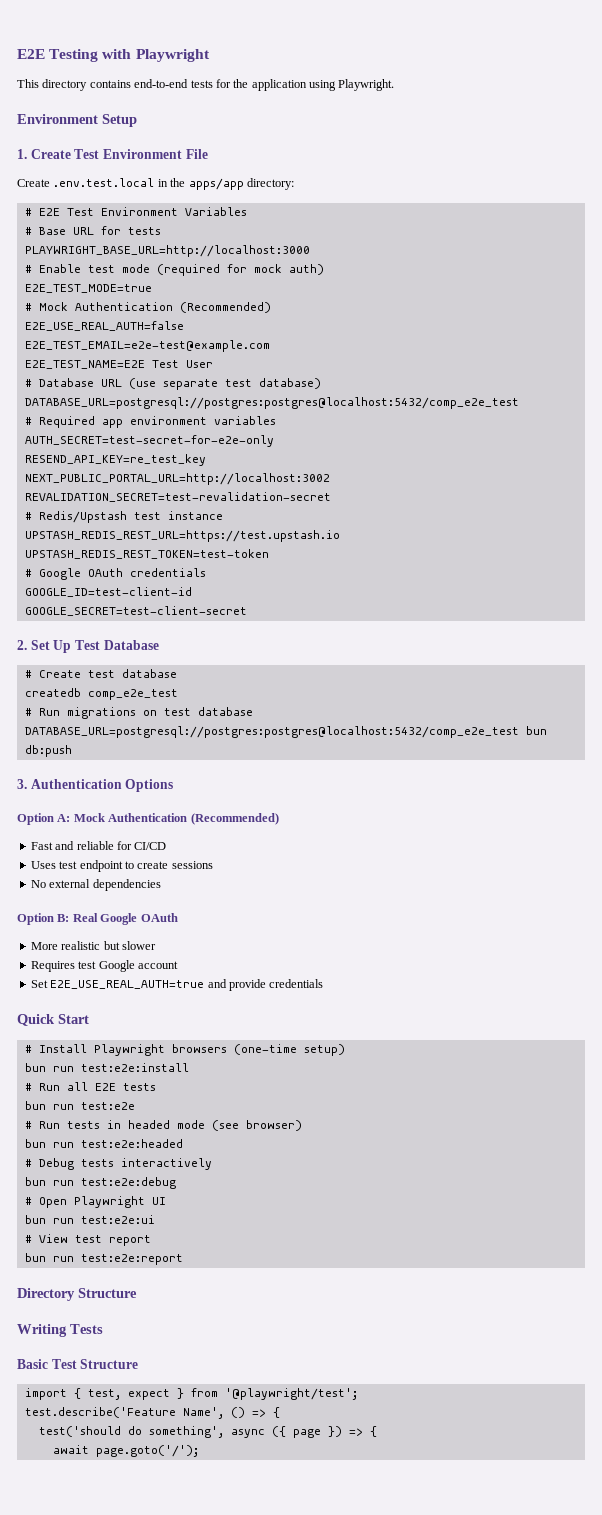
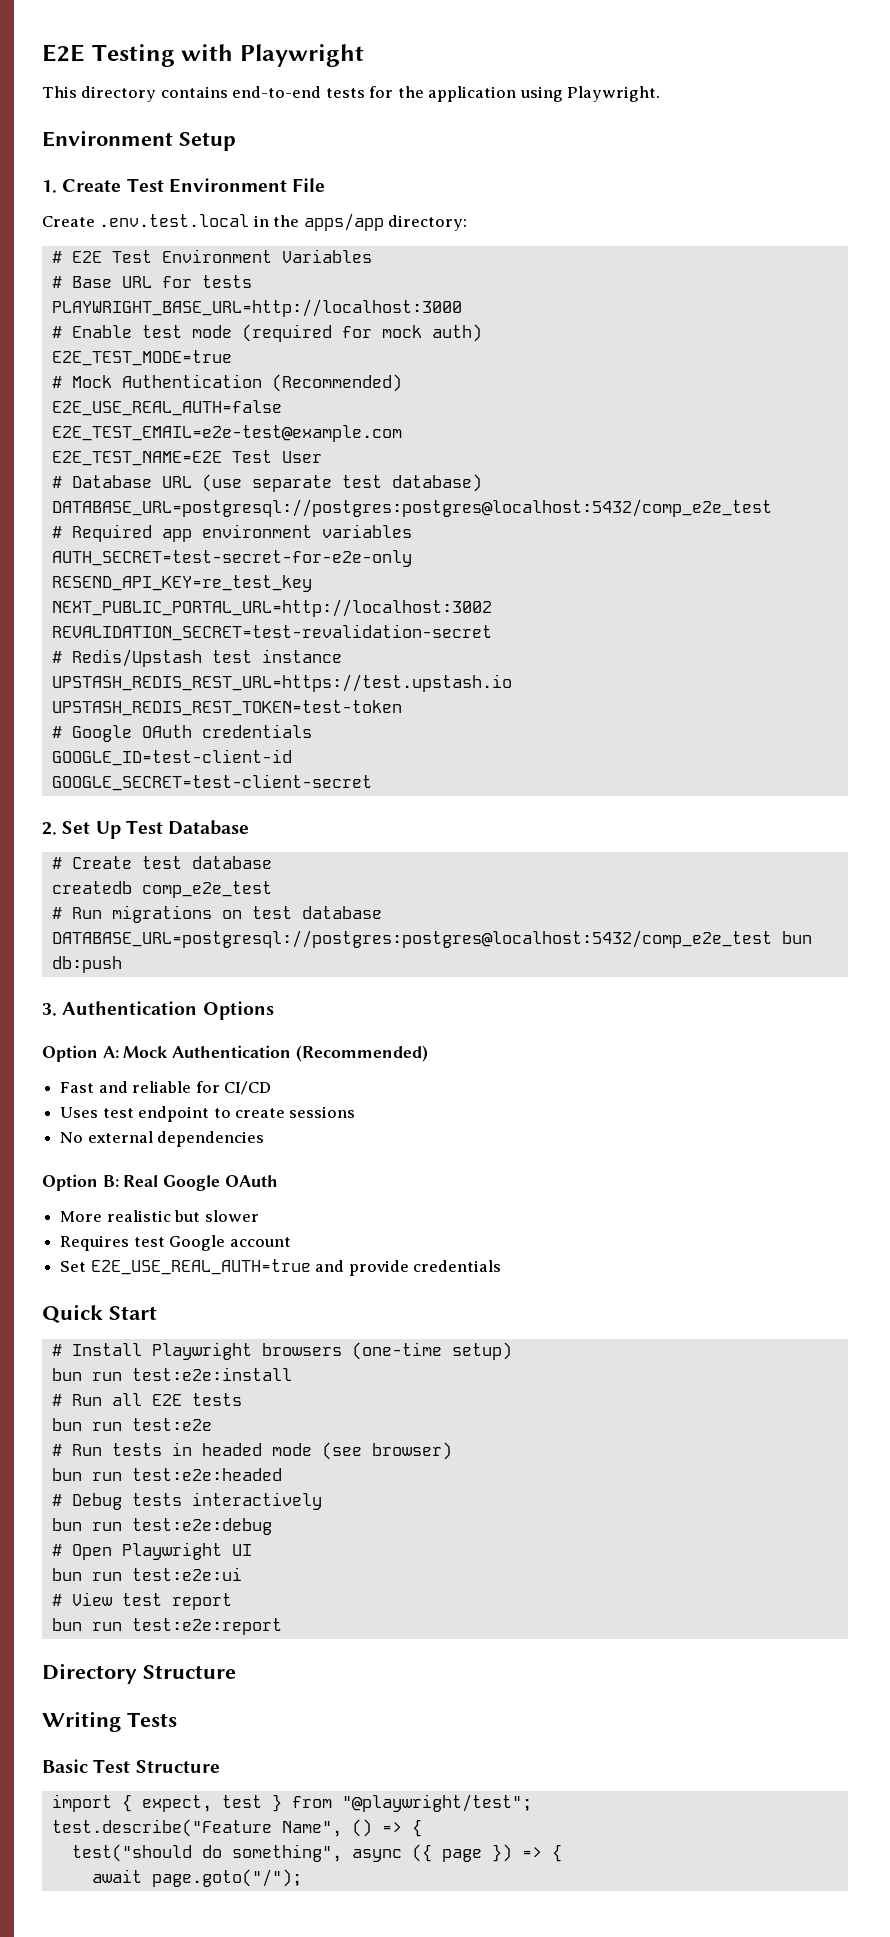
[87,1388,358,1400] [24,1407,224,1419] test, expect } from '@playwright/test'; // test.describe('Feature Name', -> [141,1794,532,1812] [51,1819,342,1837] expect, test } from "@playwright/test"; // test.describe("Feature Name",
[38,1426,224,1438] test('should do something', -> [71,1844,342,1862] test("should do something",
[95,1445,199,1457] page.goto('/'); -> [151,1869,302,1887] page.goto("/");

